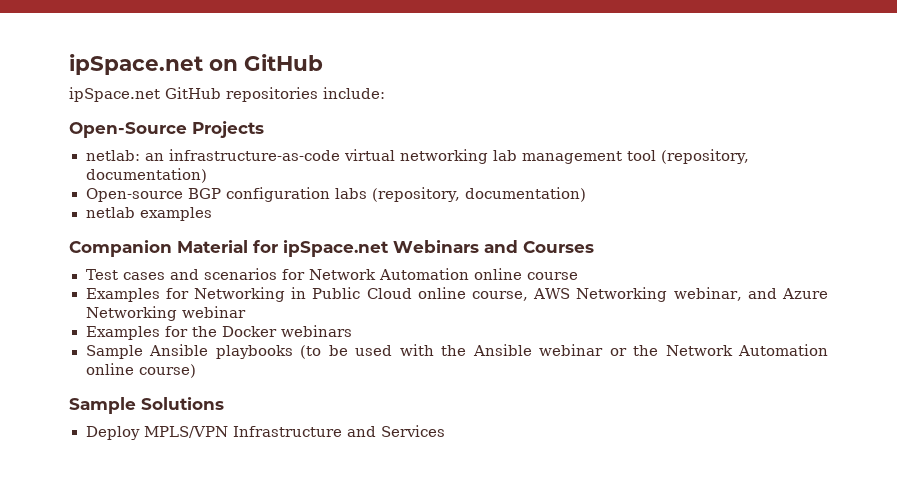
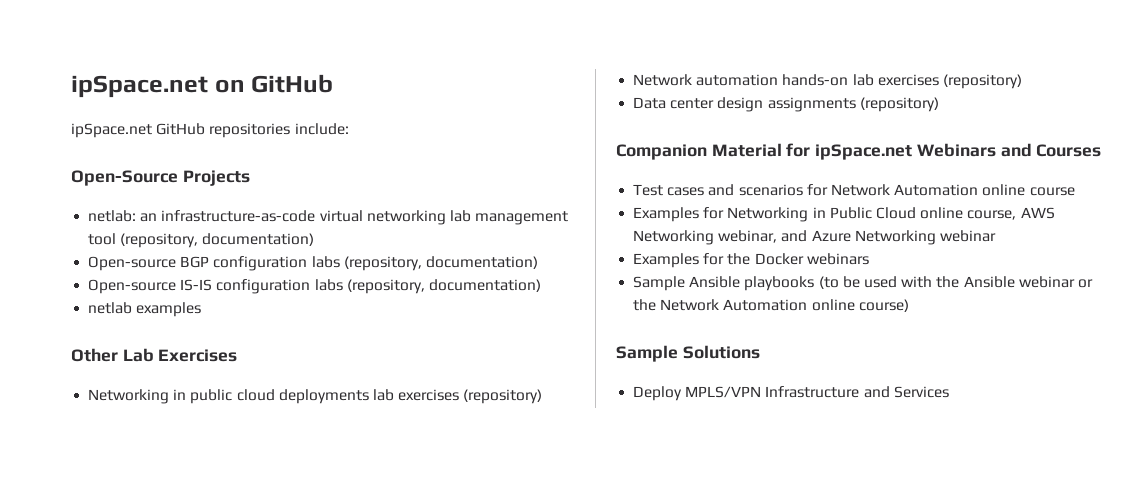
[85,207,212,221] netlab examples -> [88,279,541,294] [88,302,202,317] [71,348,238,362] [88,389,543,404] [633,74,1022,89] [633,97,939,112] Open-source IS-IS configuration labs (repository, documentation) // netlab examples // Other Lab Exercises // Networking in public cloud deployments lab exercises (repository) // Network automation hands-on lab exercises (repository) // Data center design assignments (repository)

